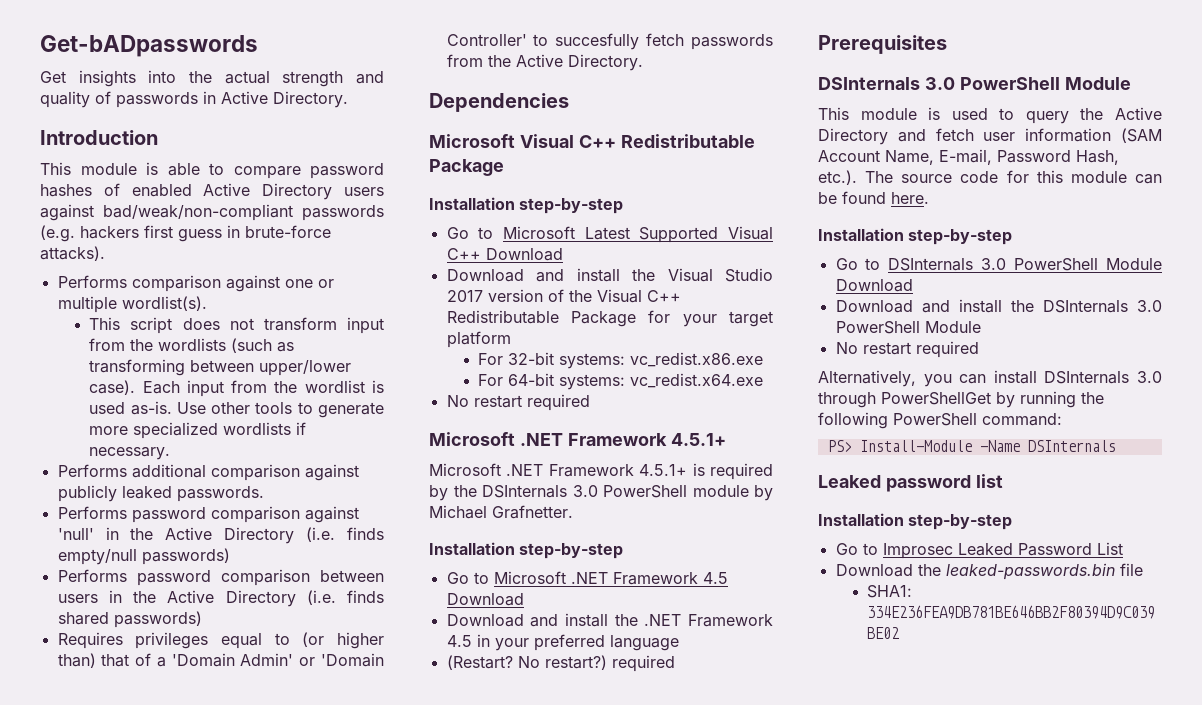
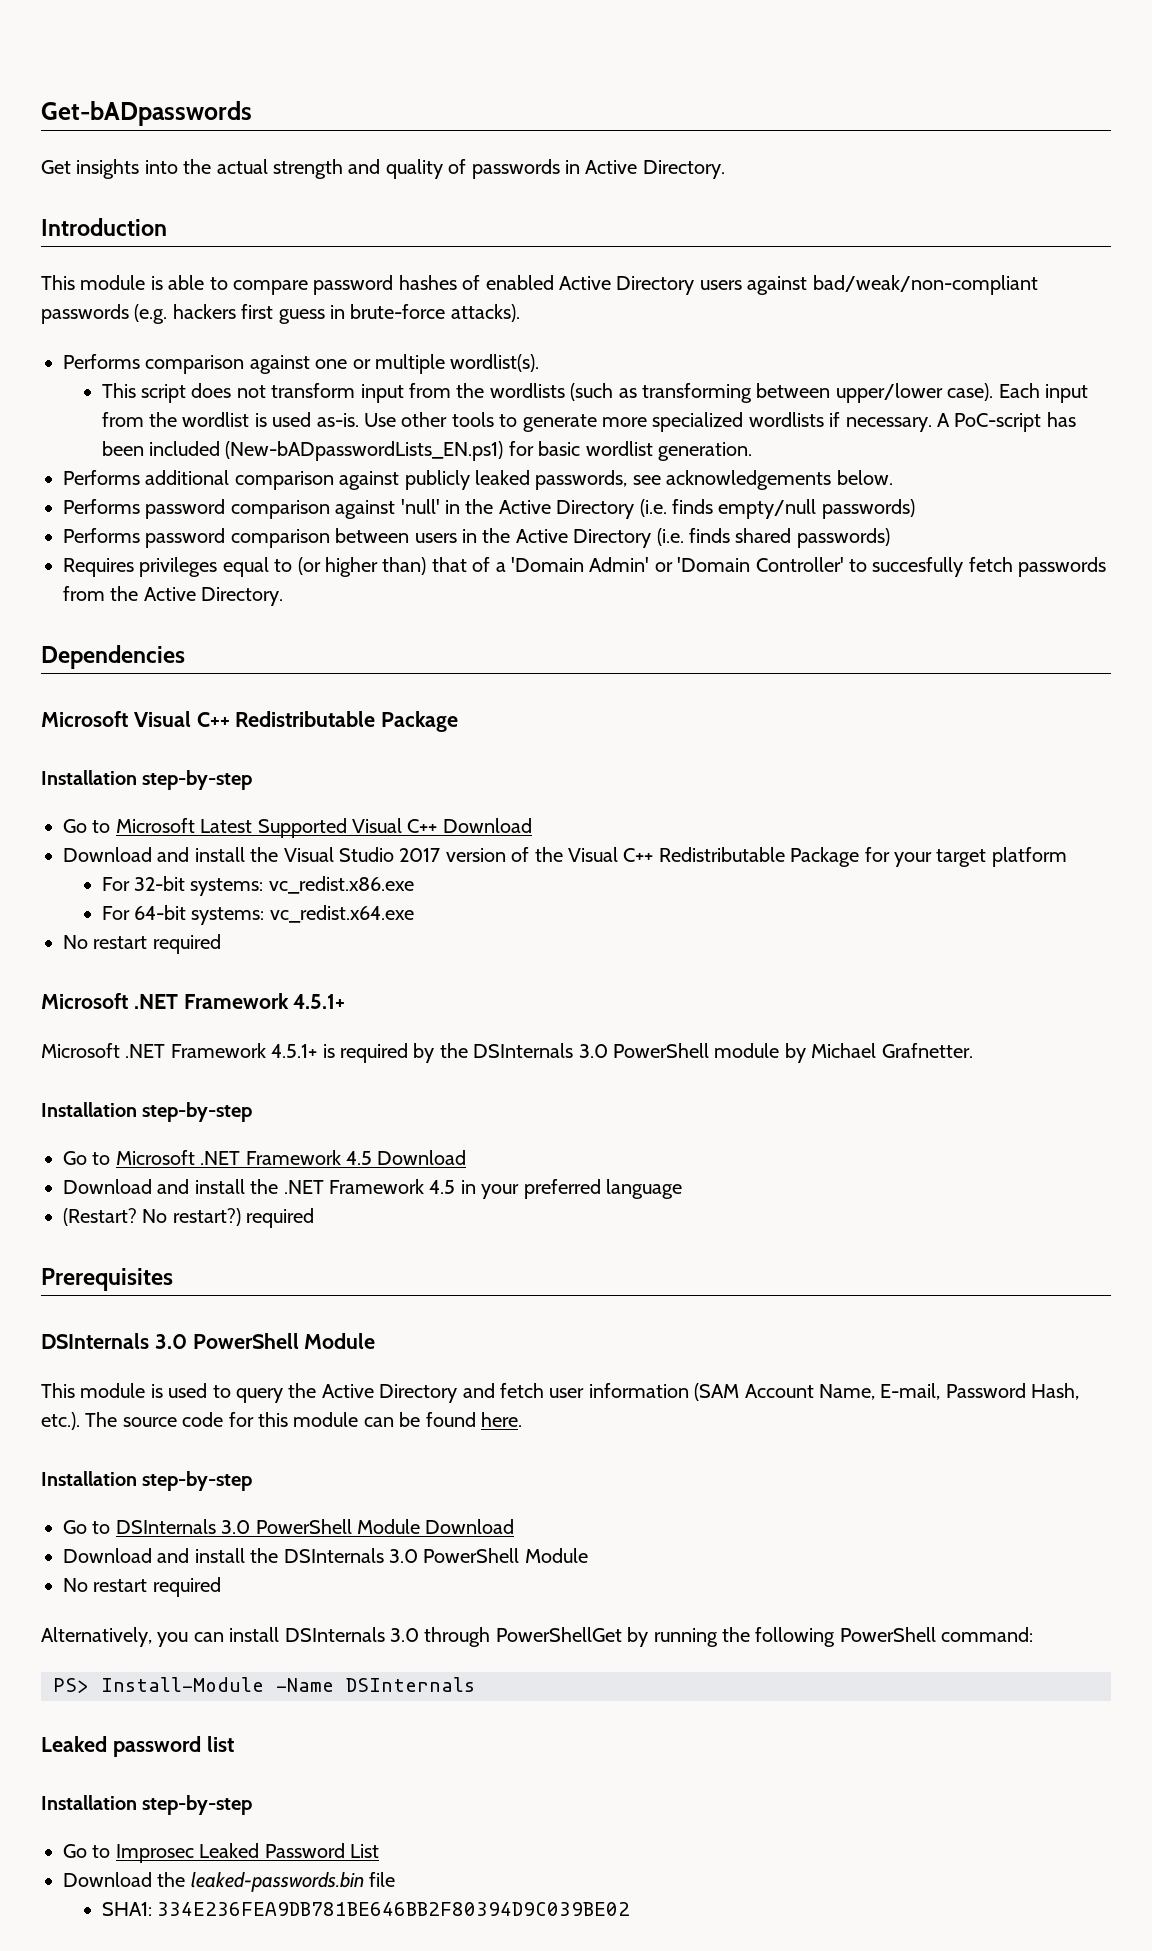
(171, 453) none -> [936,412,1076,432] [101,441,752,461] A PoC-script has been included (New-bADpasswordLists_EN.ps1) for basic wordlist generation.
[176,486,264,502] passwords. -> [535,470,893,490] passwords, see acknowledgements below.

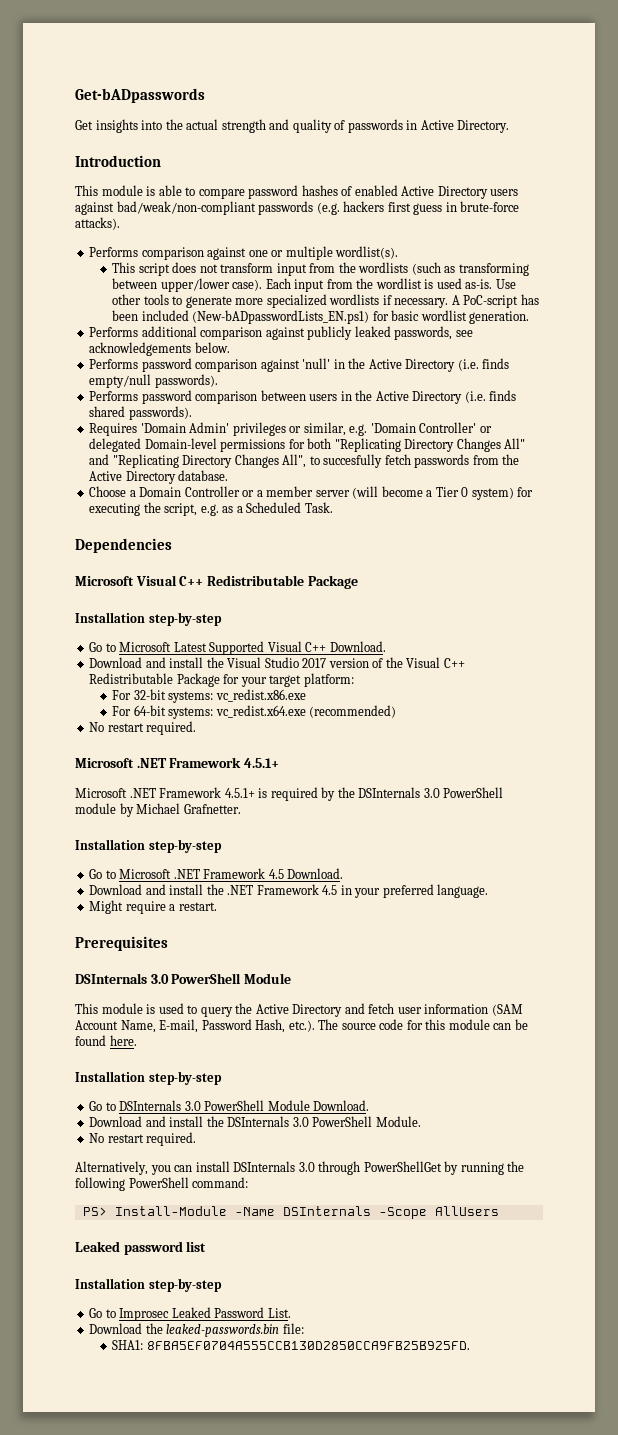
[821,499,915,519] passwords) -> [154,374,218,388] passwords).
[796,528,890,548] passwords) -> [128,406,192,420] passwords).
[139,557,844,577] privileges equal to (or higher than) that of a 'Domain Admin' or 'Domain Controller' -> [140,422,492,436] [89,438,526,452] [89,454,307,468] 'Domain Admin' privileges or similar, e.g. 'Domain Controller' or delegated Domain-level permissions for both "Replicating Directory Changes All" and "Replicating Directory Changes All",
[201,587,284,606] Directory. -> [125,470,229,484] [89,486,534,500] [89,502,333,516] Directory database. // Choose a Domain Controller or a member server (will become a Tier 0 system) for executing the script, e.g. as a Scheduled Task.
[442,818,532,833] Download -> [329,641,386,652] Download.
[991,847,1067,867] platform -> [303,673,354,687] platform:
[63,934,221,954] // No restart required -> [309,705,397,718] [89,721,197,735] (recommended) // No restart required.
[377,1150,467,1165] Download -> [287,868,344,879] Download.
[605,1179,682,1199] [63,1208,315,1228] language // (Restart? No restart?) required -> [437,884,489,898] [89,900,217,914] language. // Might require a restart.
[425,1519,515,1534] Download -> [313,1100,370,1111] Download.
[524,1548,588,1563] [63,1577,221,1597] Module // No restart required -> [375,1116,421,1127] [89,1132,197,1146] Module. // No restart required.
(475, 1684) none -> [378,1206,499,1219] -Scope AllUsers
[350,1844,379,1858] List -> [267,1308,291,1318] List.
[369,1872,396,1887] file -> [282,1323,304,1334] file:
[156,1902,630,1916] 334E236FEA9DB781BE646BB2F80394D9C039BE02 -> [146,1341,470,1350] 8FBA5EF0704A555CCB130D2850CCA9FB25B925FD.

